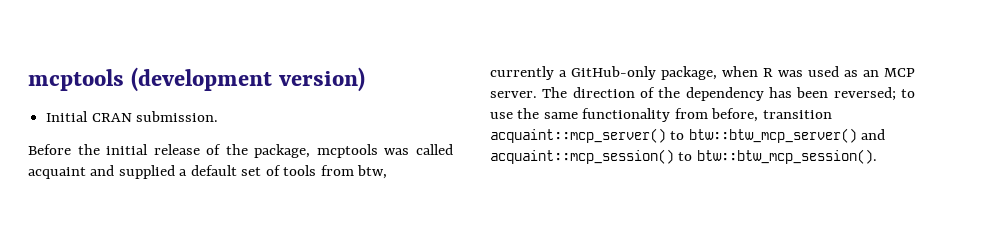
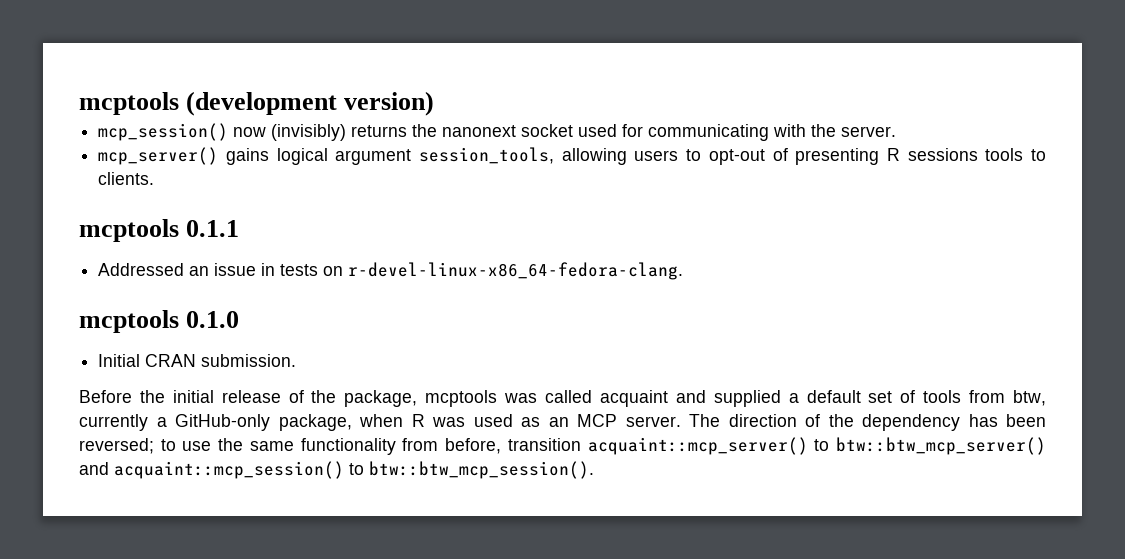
(366, 79) none -> [98,123,897,141] [98,147,1046,165] [98,172,155,185] [79,219,240,242] [98,262,684,280] [79,310,240,333] // mcp_session() now (invisibly) returns the nanonext socket used for communicating with the server. // mcp_server() gains logical argument session_tools, allowing users to opt-out of presenting R sessions tools to clients. // mcptools 0.1.1 // Addressed an issue in tests on r-devel-linux-x86_64-fedora-clang. // mcptools 0.1.0

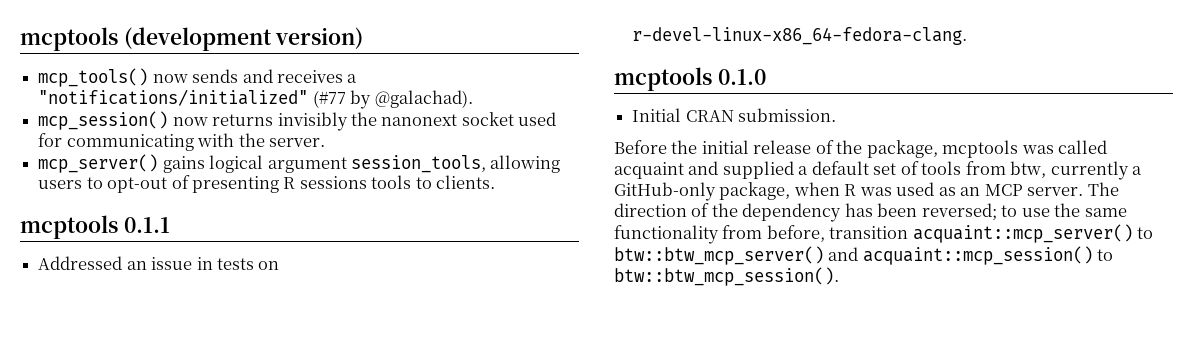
(435, 103) none -> [38,68,358,87] [38,89,473,109] // mcp_tools() now sends and receives a "notifications/initialized" (#77 by @galachad).
[271,124,408,141] (invisibly) returns -> [212,112,348,131] returns invisibly

